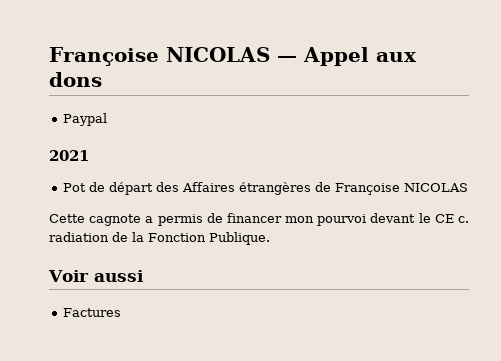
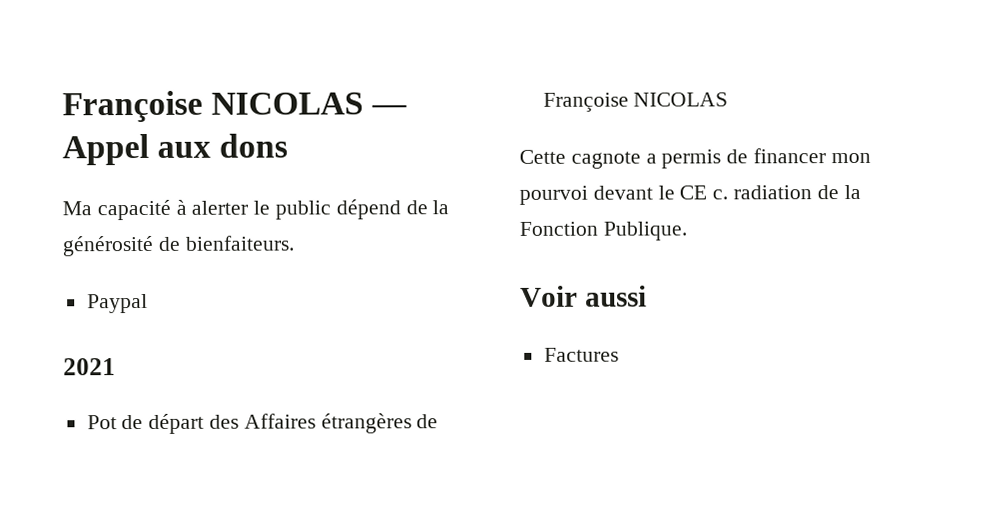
(102, 79) none -> [62,199,450,221] [62,235,294,257] // Ma capacité à alerter le public dépend de la générosité de bienfaiteurs.

